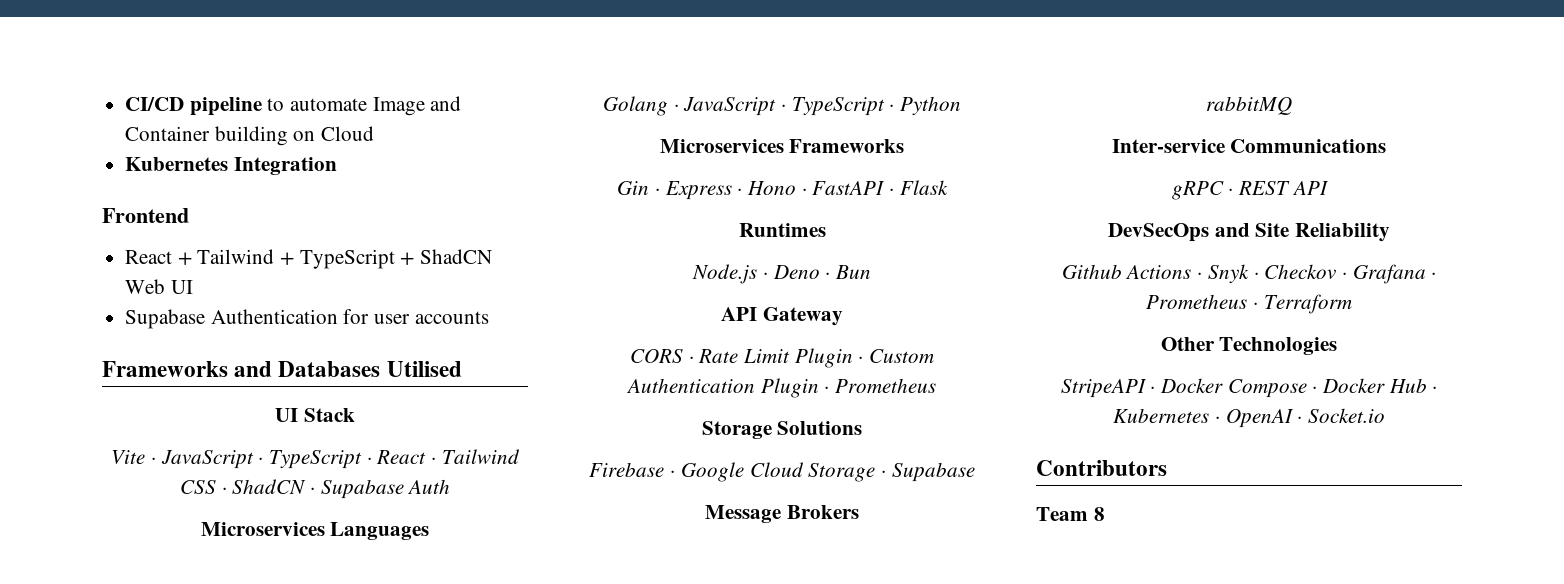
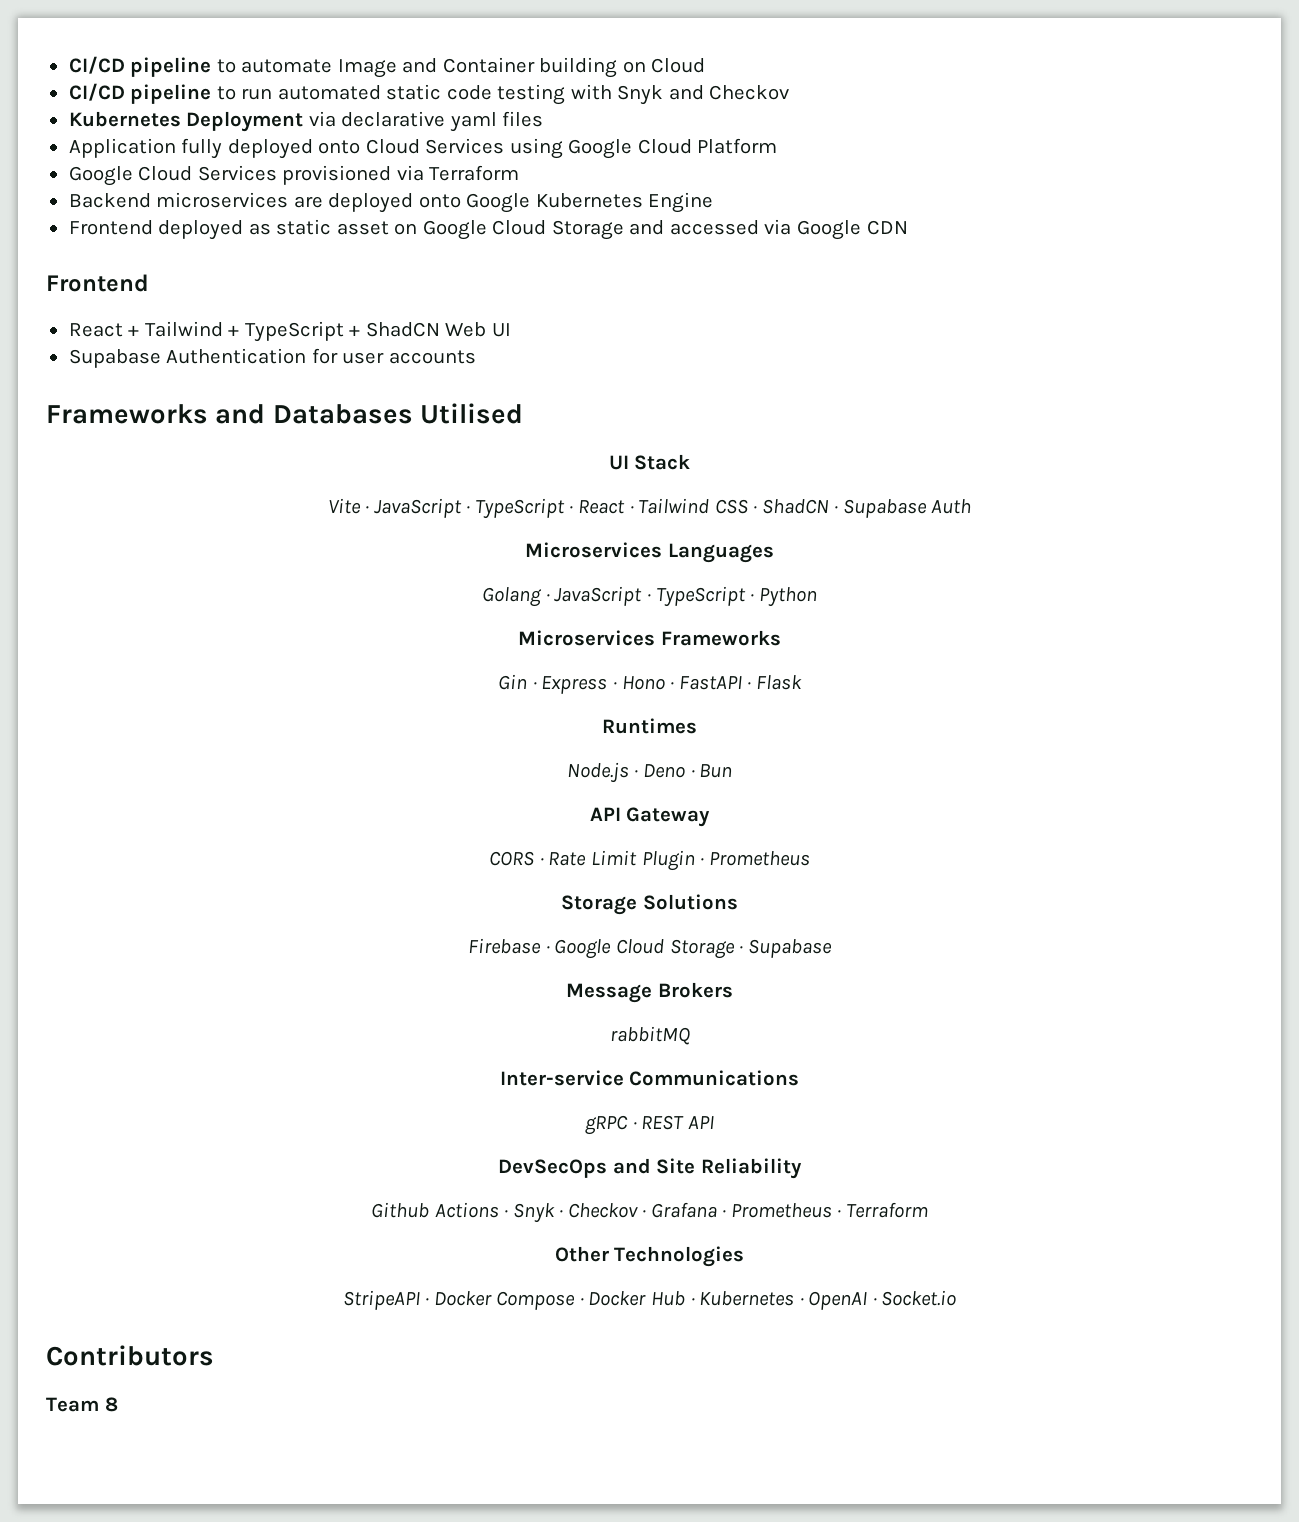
[125,157,337,175] Kubernetes Integration -> [68,83,790,105] [68,111,544,132] [68,138,778,159] [68,165,520,186] [68,192,714,213] [68,219,908,240] CI/CD pipeline to run automated static code testing with Snyk and Checkov // Kubernetes Deployment via declarative yaml files // Application fully deployed onto Cloud Services using Google Cloud Platform // Google Cloud Services provisioned via Terraform // Backend microservices are deployed onto Google Kubernetes Engine // Frontend deployed as static asset on Google Cloud Storage and accessed via Google CDN
[869,349,935,363] [625,378,830,398] Custom Authentication Plugin · -> (705, 861) none

